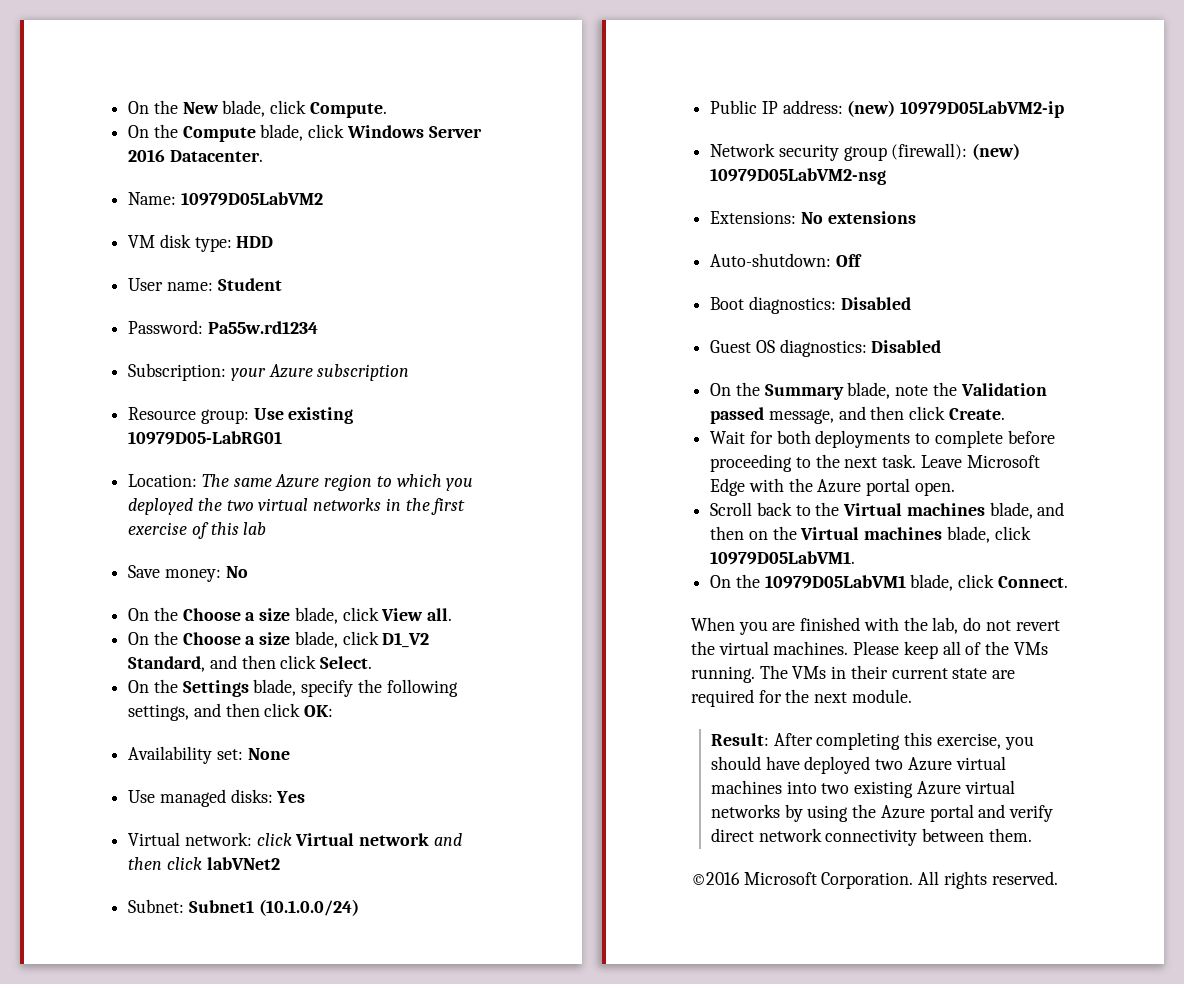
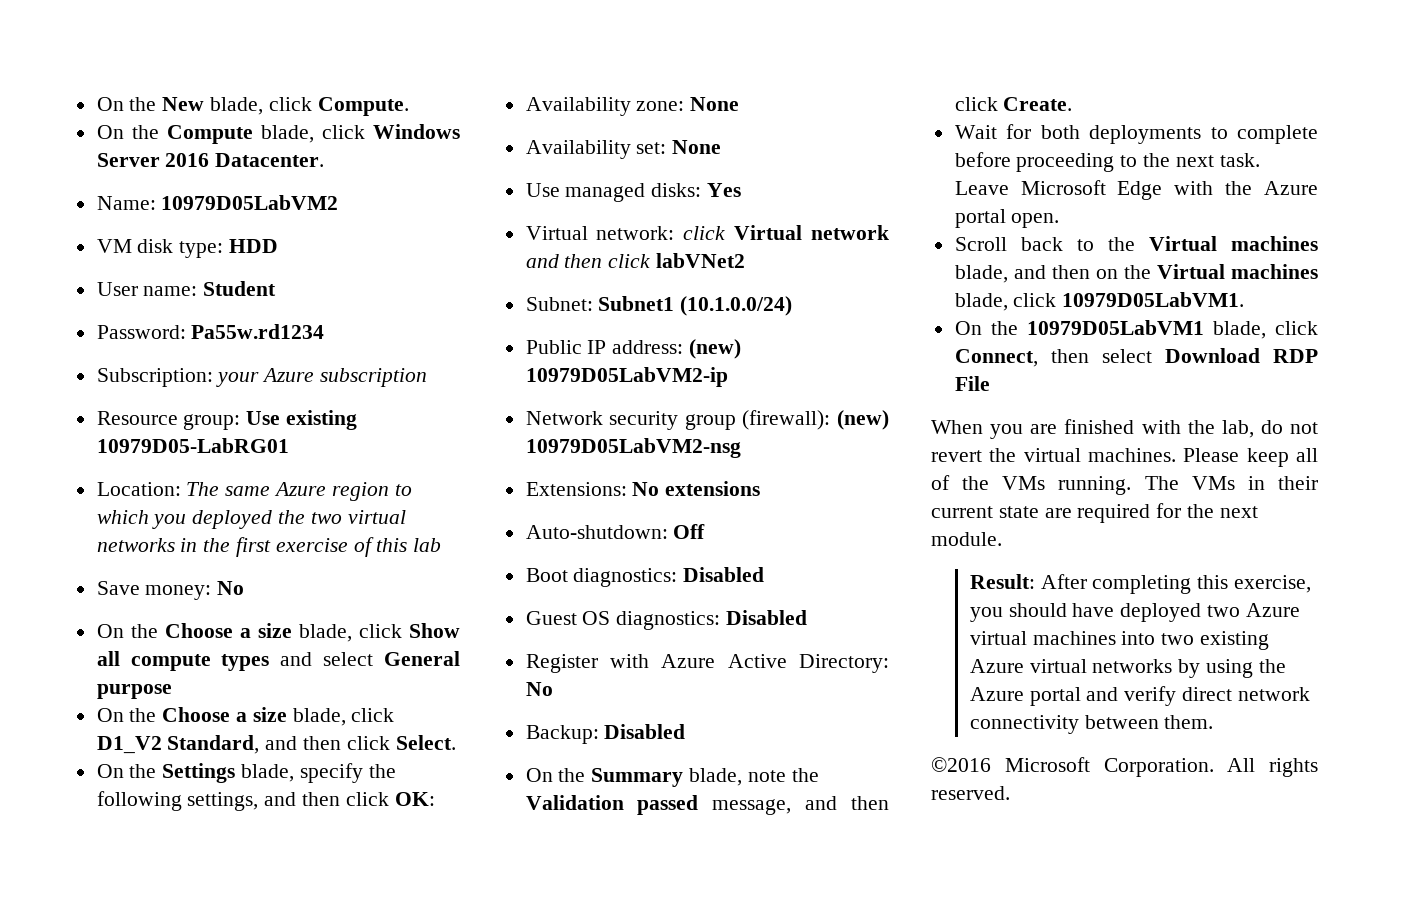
[381,608,453,621] View all. -> [409,623,461,638] [96,651,460,671] [96,684,172,699] Show all compute types and select General purpose
(334, 711) none -> [525,97,740,116] // Availability zone: None
(942, 346) none -> [525,654,889,673] [525,682,553,696] [525,724,686,744] // Register with Azure Active Directory: No // Backup: Disabled
[997,576,1068,588] Connect. -> [954,348,1318,367] [954,376,990,391] Connect, then select Download RDP File

